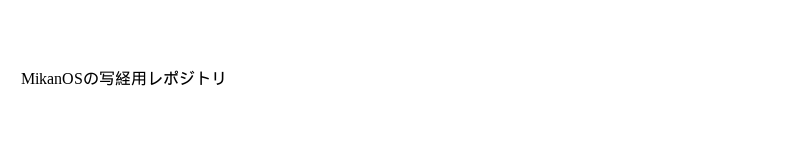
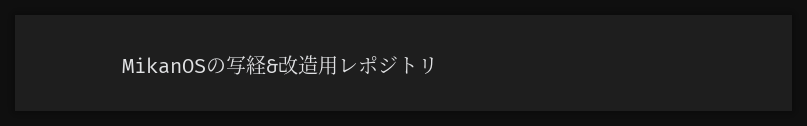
(131, 78) none -> [266,55,318,75] &改造

